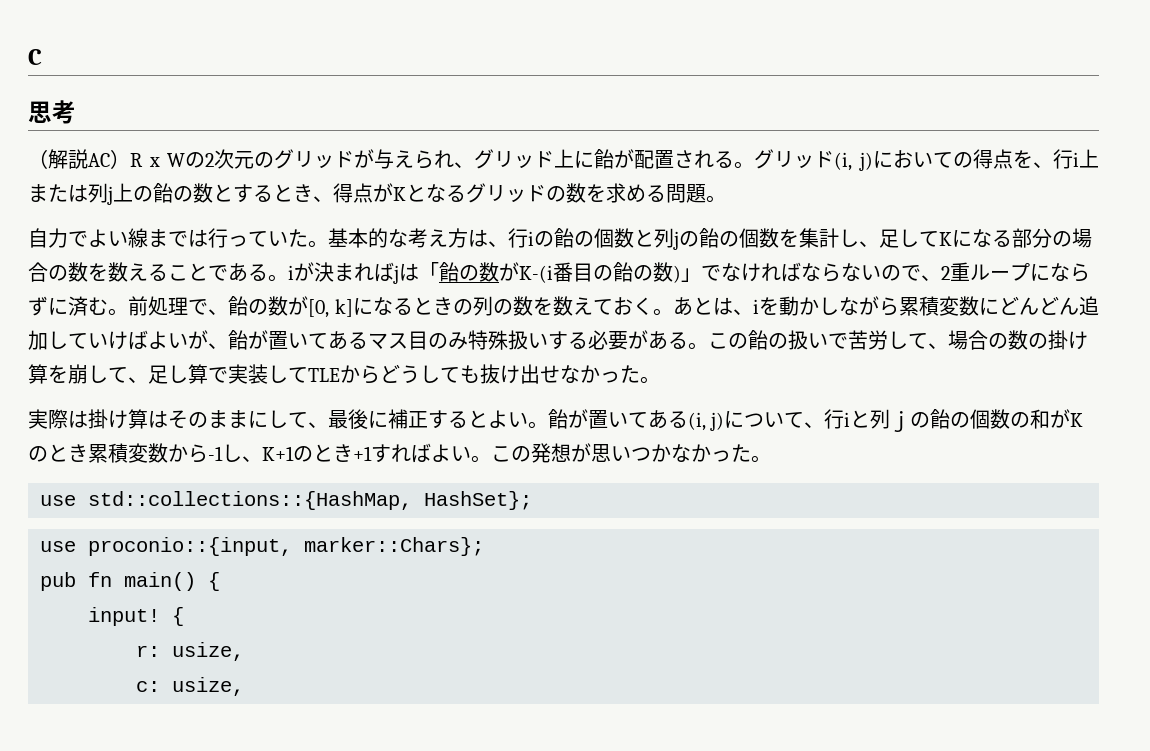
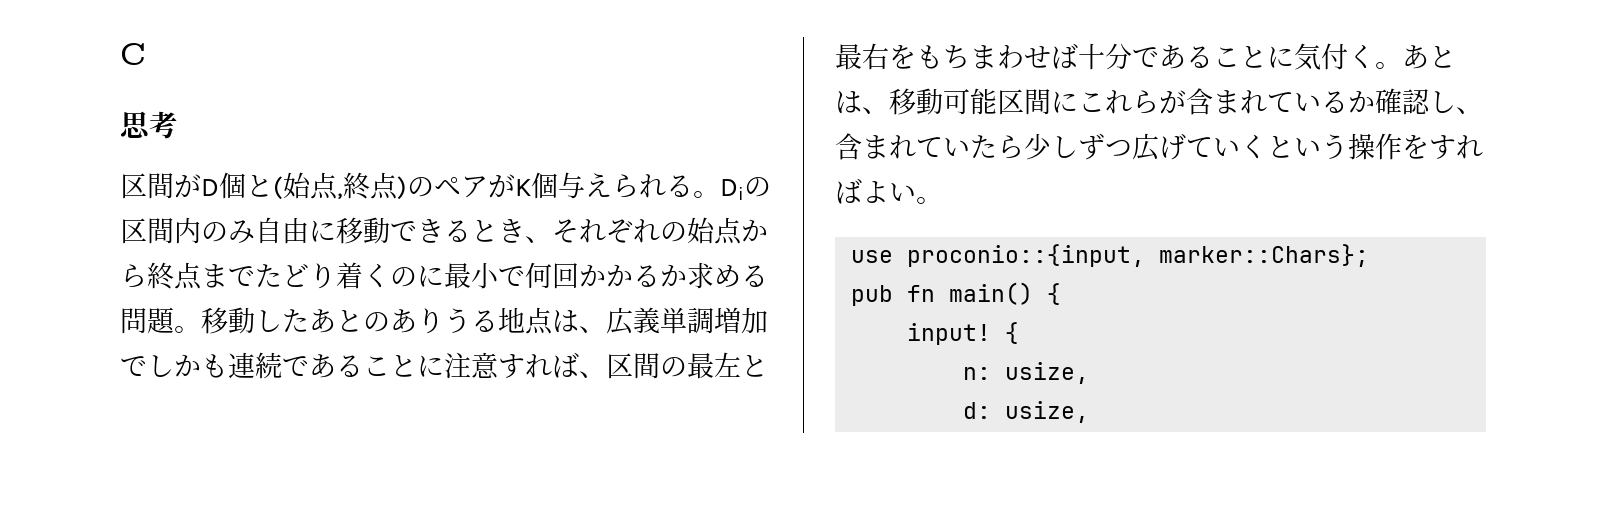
[28,149,1099,171] [28,183,726,205] [28,228,1092,250] [28,262,1090,284] [28,296,1099,318] [28,330,1088,350] [28,364,660,384] [28,409,1084,432] [28,443,771,463] [40,491,532,510] （解説AC）R x Wの2次元のグリッドが与えられ、グリッド上に飴が配置される。グリッド(i, j)においての得点を、行i上または列j上の飴の数とするとき、得点がKとなるグリッドの数を求める問題。 // 自力でよい線までは行っていた。基本的な考え方は、行iの飴の個数と列jの飴の個数を集計し、足してKになる部分の場合の数を数えることである。iが決まればjは「飴の数がK-(i番目の飴の数)」でなければならないので、2重ループにならずに済む。前処理で、飴の数が[0, k]になるときの列の数を数えておく。あとは、iを動かしながら累積変数にどんどん追加していけばよいが、飴が置いてあるマス目のみ特殊扱いする必要がある。この飴の扱いで苦労して、場合の数の掛け算を崩して、足し算で実装してTLEからどうしても抜け出せなかった。 // 実際は掛け算はそのままにして、最後に補正するとよい。飴が置いてある(i, j)について、行iと列ｊの飴の個数の和がKのとき累積変数から-1し、K+1のとき+1すればよい。この発想が思いつかなかった。 // use std::collections::{HashMap, HashSet}; -> [120,172,771,200] [120,217,768,245] [120,262,768,290] [120,307,768,335] [120,352,768,379] [835,43,1456,70] [835,88,1483,115] [835,133,1483,161] [835,178,943,204] 区間がD個と(始点,終点)のペアがK個与えられる。Diの区間内のみ自由に移動できるとき、それぞれの始点から終点までたどり着くのに最小で何回かかるか求める問題。移動したあとのありうる地点は、広義単調増加でしかも連続であることに注意すれば、区間の最左と最右をもちまわせば十分であることに気付く。あとは、移動可能区間にこれらが含まれているか確認し、含まれていたら少しずつ広げていくという操作をすればよい。
[136,645,160,657] r: -> [963,367,992,380] n:
[136,681,160,692] c: -> [963,402,992,419] d:

